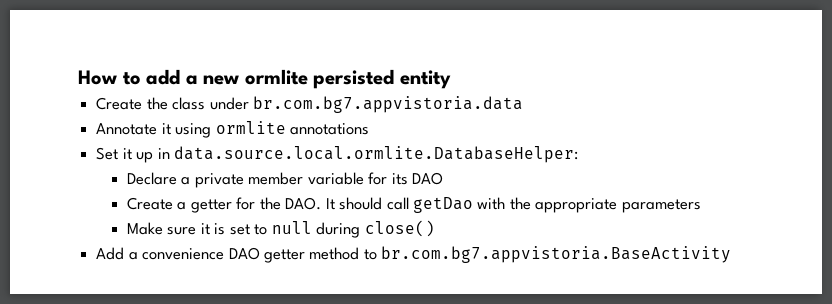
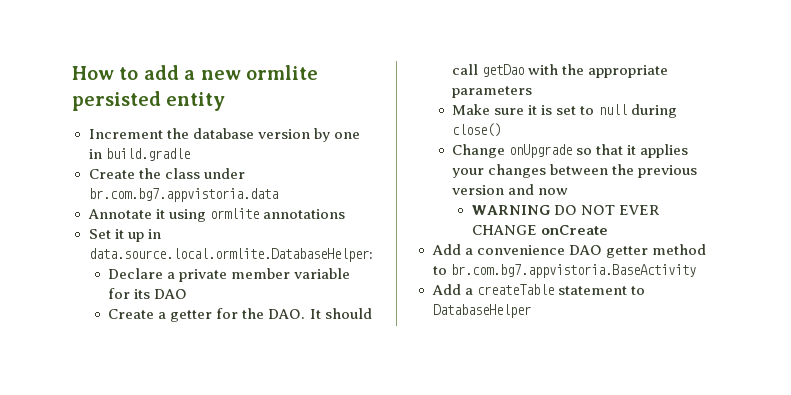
(451, 79) none -> [88,128,360,142] [88,148,190,161] // Increment the database version by one in build.gradle
(435, 228) none -> [452,144,689,158] [452,164,698,178] [452,184,569,195] [471,205,661,215] [471,225,608,235] // Change onUpgrade so that it applies your changes between the previous version and now // WARNING DO NOT EVER CHANGE onCreate
(732, 254) none -> [431,284,645,295] [432,304,531,318] // Add a createTable statement to DatabaseHelper

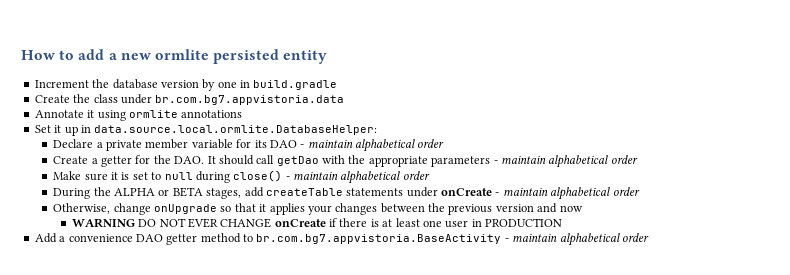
(188, 294) none -> [300,139,445,152] - maintain alphabetical order
(533, 92) none -> [493,155,638,168] - maintain alphabetical order
[452,144,506,158] // Change -> [285,171,430,184] [53,187,640,200] [53,203,151,215] - maintain alphabetical order // During the ALPHA or BETA stages, add createTable statements under onCreate - maintain alphabetical order // Otherwise, change
(608, 230) none -> [329,218,563,228] if there is at least one user in PRODUCTION
[431,284,645,295] [432,304,531,318] // Add a createTable statement to DatabaseHelper -> [504,233,649,246] - maintain alphabetical order

